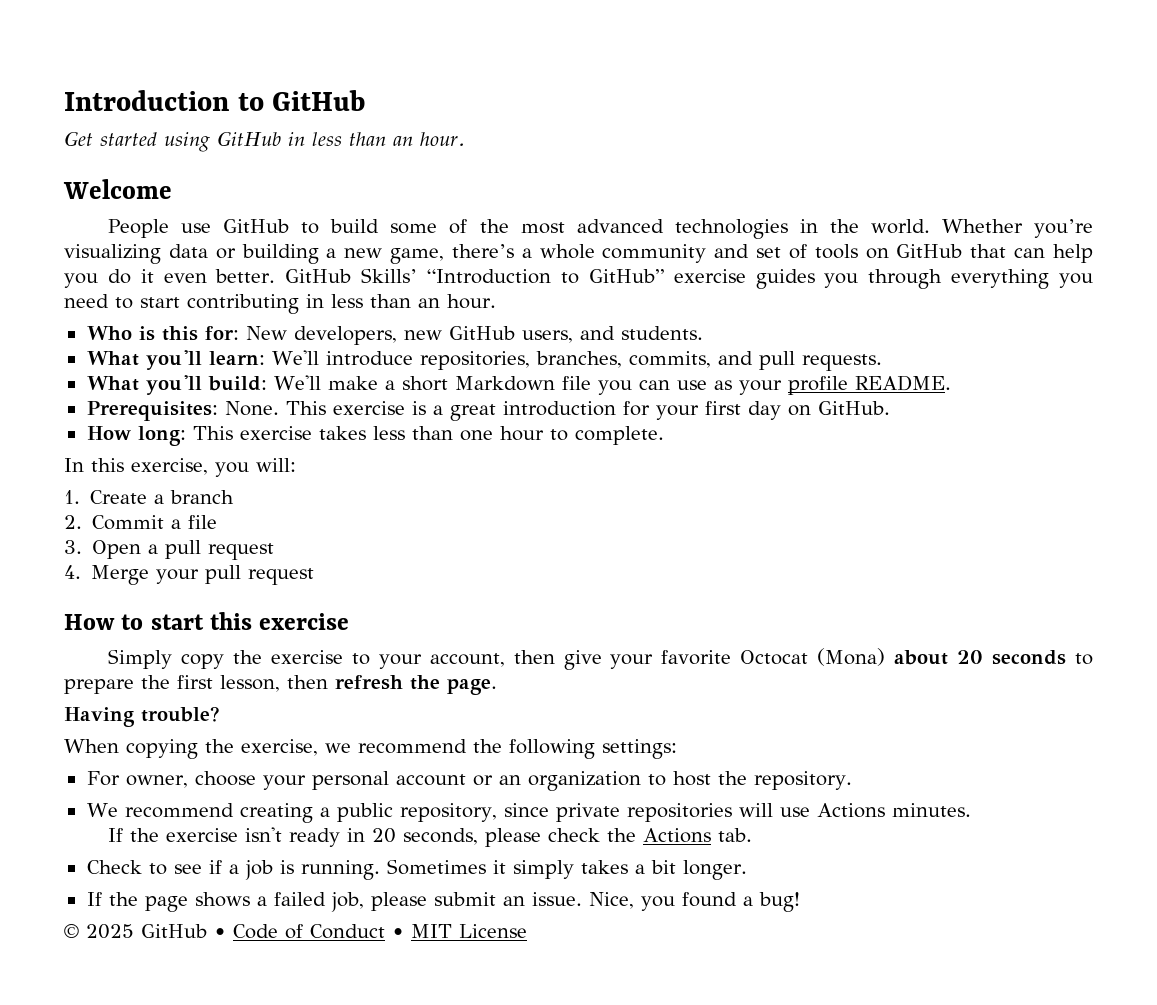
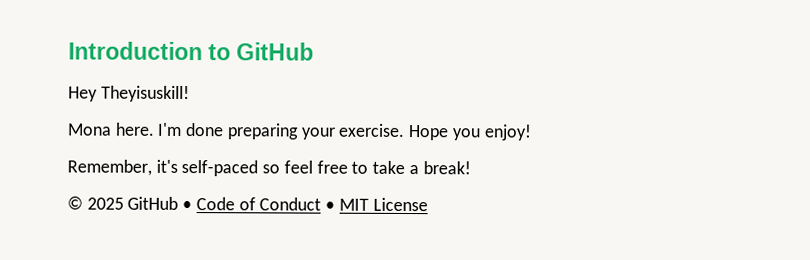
[64,131,465,152] [63,179,172,199] [108,219,1093,239] [64,244,1094,264] [64,268,1093,289] [64,294,496,314] [86,326,703,345] [86,350,882,371] [86,375,951,395] [86,401,890,421] [86,426,664,446] [64,458,296,477] [64,490,235,504] [64,515,218,530] [64,540,275,560] [64,565,315,585] [64,612,350,630] [108,648,1093,670] [64,675,497,695] [64,706,220,727] [64,739,677,759] [86,771,852,791] [86,803,971,823] [108,827,753,847] [86,859,747,880] [86,892,800,912] Get started using GitHub in less than an hour. // Welcome // People use GitHub to build some of the most advanced technologies in the world. Whether you’re visualizing data or building a new game, there’s a whole community and set of tools on GitHub that can help you do it even better. GitHub Skills’ “Introduction to GitHub” exercise guides you through everything you need to start contributing in less than an hour. // Who is this for: New developers, new GitHub users, and students. // What you'll learn: We'll introduce repositories, branches, commits, and pull requests. // What you'll build: We'll make a short Markdown file you can use as your profile README. // Prerequisites: None. This exercise is a great introduction for your first day on GitHub. // How long: This exercise takes less than one hour to complete. // In this exercise, you will: // 1. Create a branch // 2. Commit a file // 3. Open a pull request // 4. Merge your pull request // How to start this exercise // Simply copy the exercise to your account, then give your favorite Octocat (Mona) about 20 seconds to prepare the first lesson, then refresh the page. // Having trouble? // When copying the exercise, we recommend the following settings: // For owner, choose your personal account or an organization to host the repository. // We recommend creating a public repository, since private repositories will use Actions minutes. // If the exercise isn't ready in 20 seconds, please check the Actions tab. // Check to see if a job is running. Sometimes it simply takes a bit longer. // If the page shows a failed job, please submit an issue. Nice, you found a bug! -> [68,85,190,103] [67,122,532,141] [67,159,471,177] Hey Theyisuskill! // Mona here. I'm done preparing your exercise. Hope you enjoy! // Remember, it's self-paced so feel free to take a break!

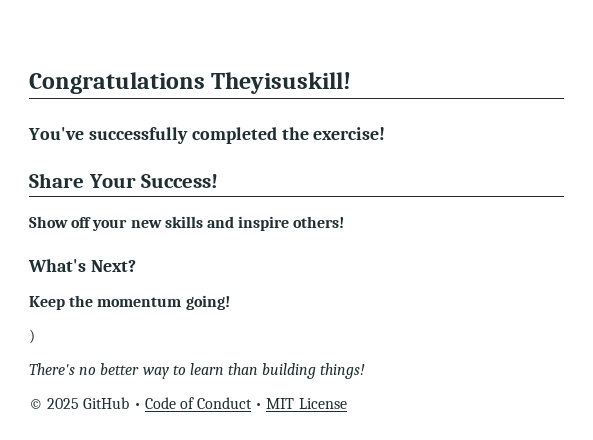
[68,41,315,61] [68,85,190,103] [67,122,532,141] [67,159,471,177] Introduction to GitHub // Hey Theyisuskill! // Mona here. I'm done preparing your exercise. Hope you enjoy! // Remember, it's self-paced so feel free to take a break! -> [29,72,352,94] [28,127,386,144] [29,173,219,188] [29,216,345,231] [28,259,136,272] [29,295,230,310] [29,329,35,344] [29,363,366,379] Congratulations Theyisuskill! // You've successfully completed the exercise! // Share Your Success! // Show off your new skills and inspire others! // What's Next? // Keep the momentum going! // ) // There's no better way to learn than building things!

